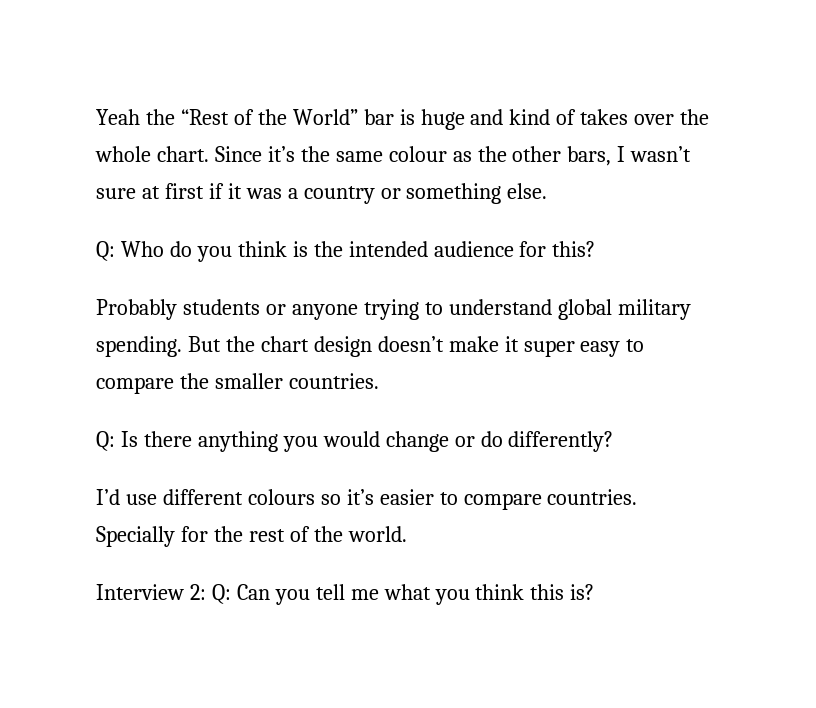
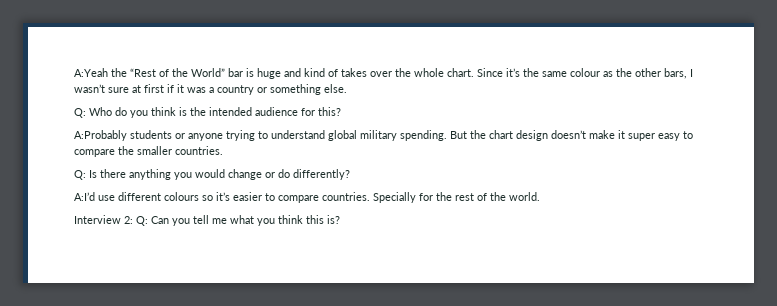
[96,109,140,125] Yeah -> [74,68,108,77] A:Yeah
[96,299,177,320] Probably -> [74,130,127,141] A:Probably
[96,489,120,505] I’d -> [74,192,95,201] A:I’d

